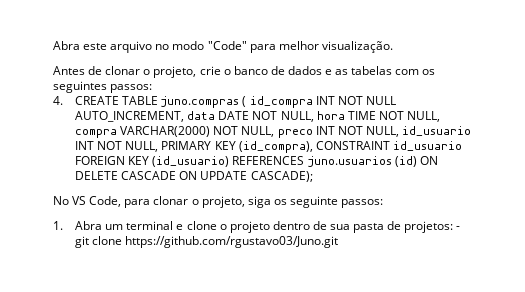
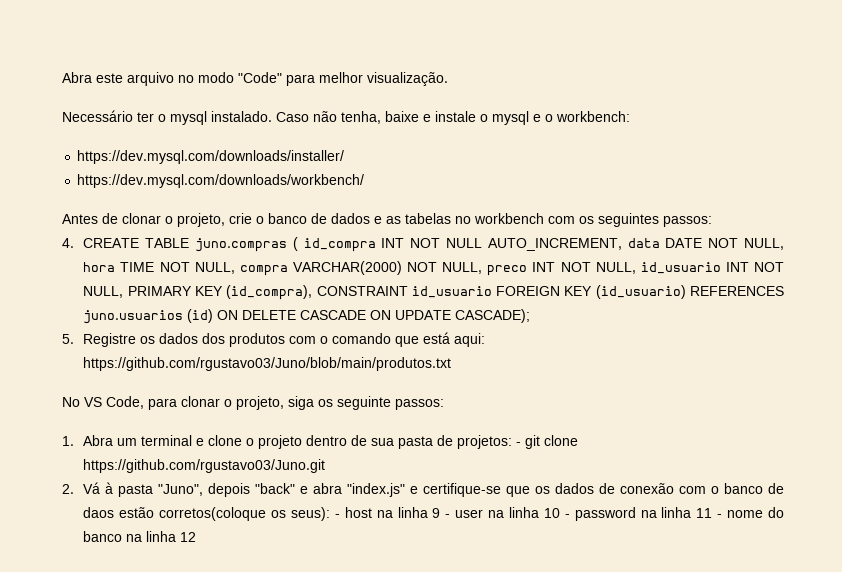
(393, 47) none -> [62,110,630,125] [77,150,345,164] [77,174,365,188] // Necessário ter o mysql instalado. Caso não tenha, baixe e instale o mysql e o workbench: // https://dev.mysql.com/downloads/installer/ // https://dev.mysql.com/downloads/workbench/
(393, 70) none -> [455,213,544,224] no workbench
(313, 176) none -> [62,332,486,347] [83,357,452,371] // 5. Registre os dados dos produtos com o comando que está aqui: https://github.com/rgustavo03/Juno/blob/main/produtos.txt
(339, 242) none -> [62,482,784,497] [83,507,785,521] [83,531,197,542] // 2. Vá à pasta "Juno", depois "back" e abra "index.js" e certifique-se que os dados de conexão com o banco de daos estão corretos(coloque os seus): - host na linha 9 - user na linha 10 - password na linha 11 - nome do banco na linha 12

